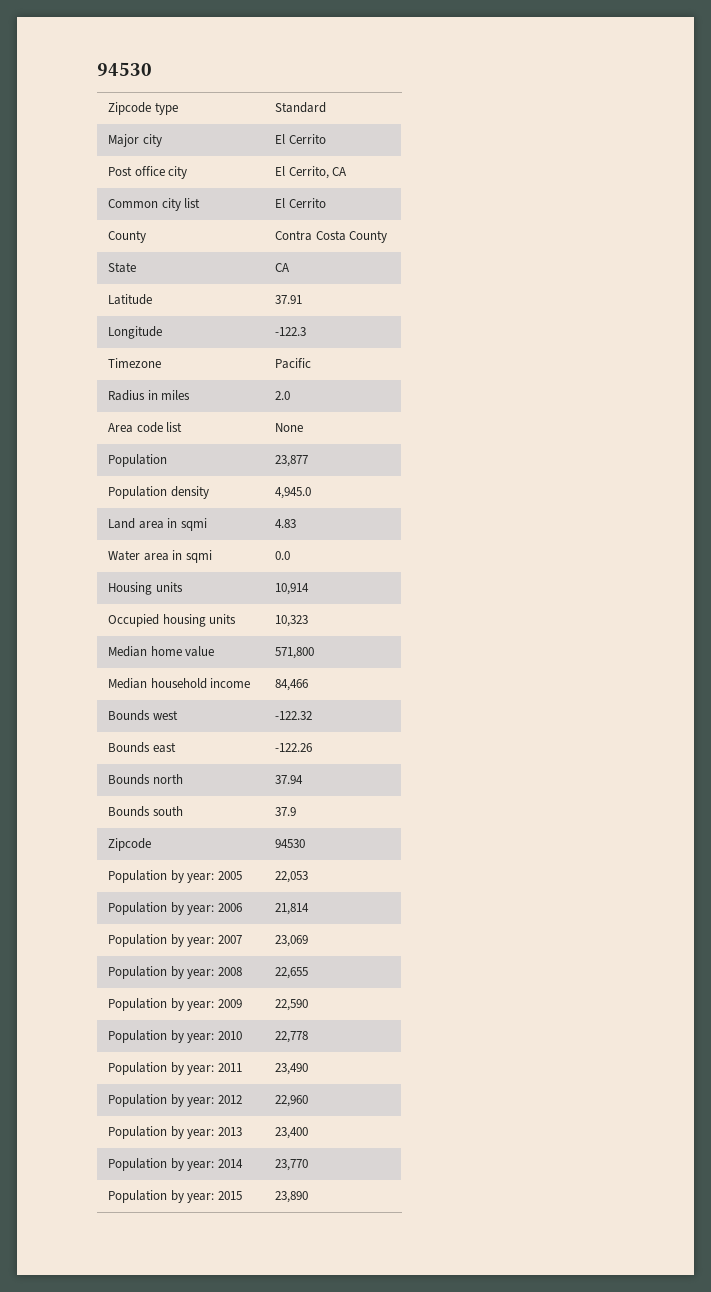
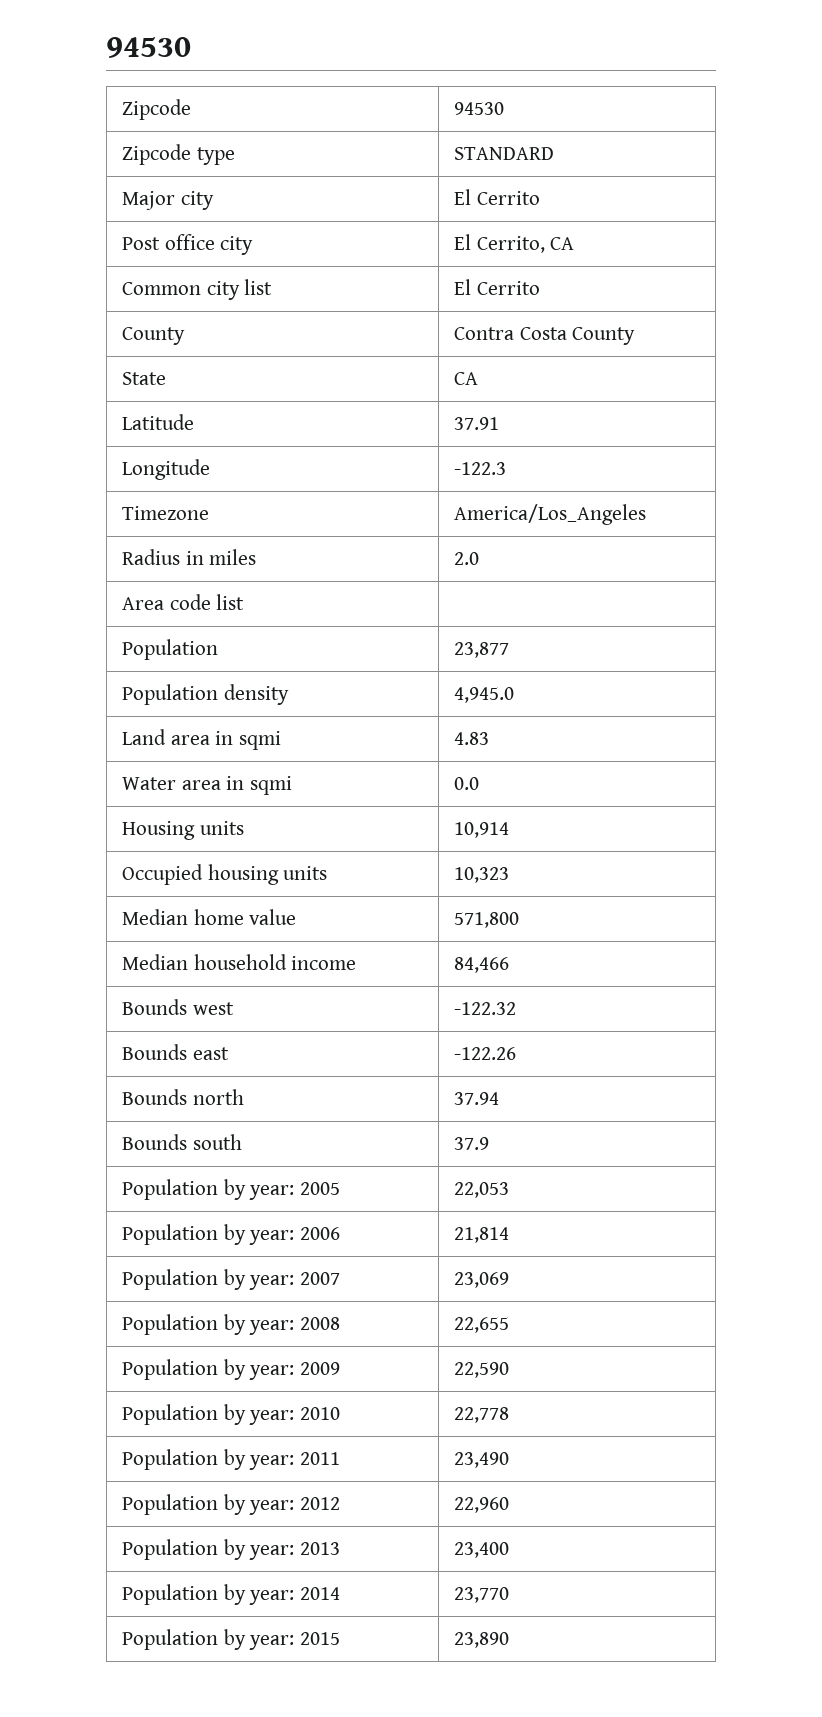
[97,62,152,76] 94530 -> [106,37,191,58] [122,99,192,120] [454,102,505,115] 94530 // Zipcode | 94530
[275,102,327,113] Standard -> [454,147,555,160] STANDARD
[275,358,312,369] Pacific -> [454,504,647,525] America/Los_Angeles
[275,423,304,432] | None -> (245, 602) |
[108,838,152,851] [275,839,306,848] // Zipcode | 94530 -> (490, 1143) none

